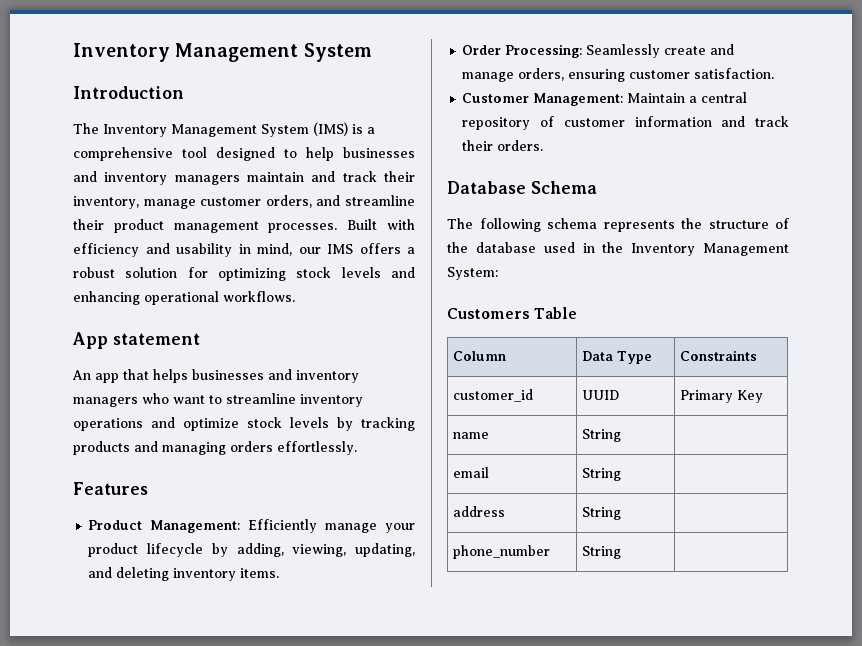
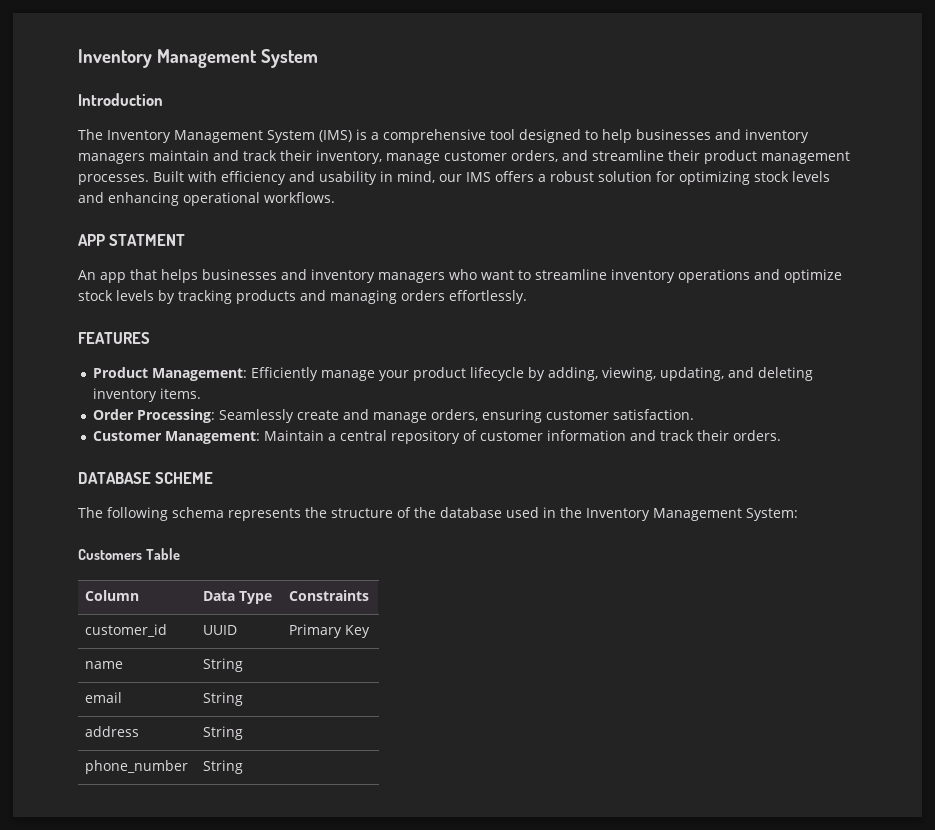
[72,332,200,349] App statement -> [78,234,186,246] APP STATMENT
[73,482,148,495] Features -> [78,332,150,344] FEATURES
[447,181,597,194] Database Schema -> [78,472,214,484] DATABASE SCHEME

